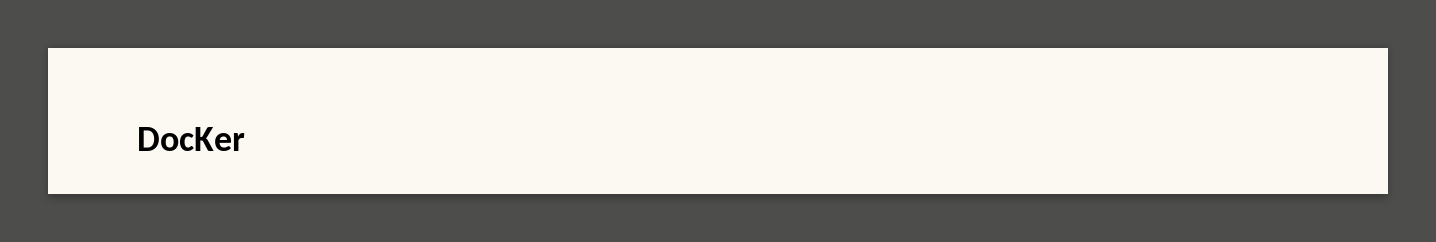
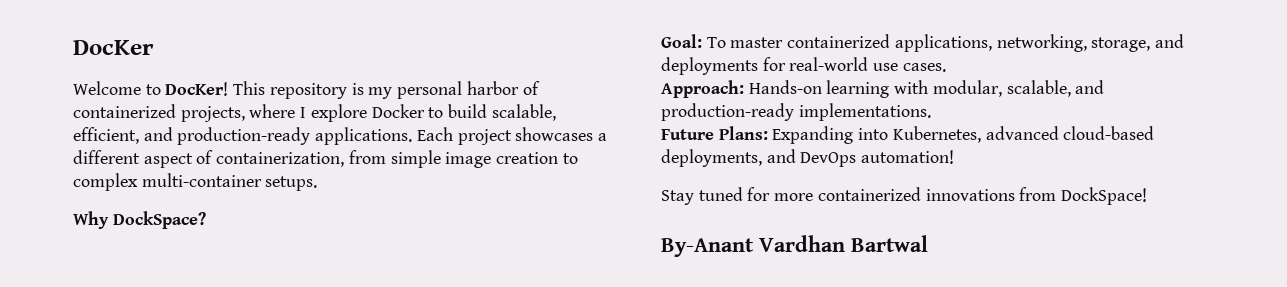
(245, 139) none -> [73,81,540,99] [73,104,556,122] [73,127,608,145] [73,150,578,168] [73,173,318,191] [73,211,206,229] [661,34,1185,52] [661,57,946,75] [661,80,1105,98] [661,103,931,121] [661,126,1155,144] [661,149,955,167] [661,187,1148,205] [661,235,928,257] // Welcome to DocKer! This repository is my personal harbor of containerized projects, where I explore Docker to build scalable, efficient, and production-ready applications. Each project showcases a different aspect of containerization, from simple image creation to complex multi-container setups. // Why DockSpace? // Goal: To master containerized applications, networking, storage, and deployments for real-world use cases. // Approach: Hands-on learning with modular, scalable, and production-ready implementations. // Future Plans: Expanding into Kubernetes, advanced cloud-based deployments, and DevOps automation! // Stay tuned for more containerized innovations from DockSpace! // By-Anant Vardhan Bartwal

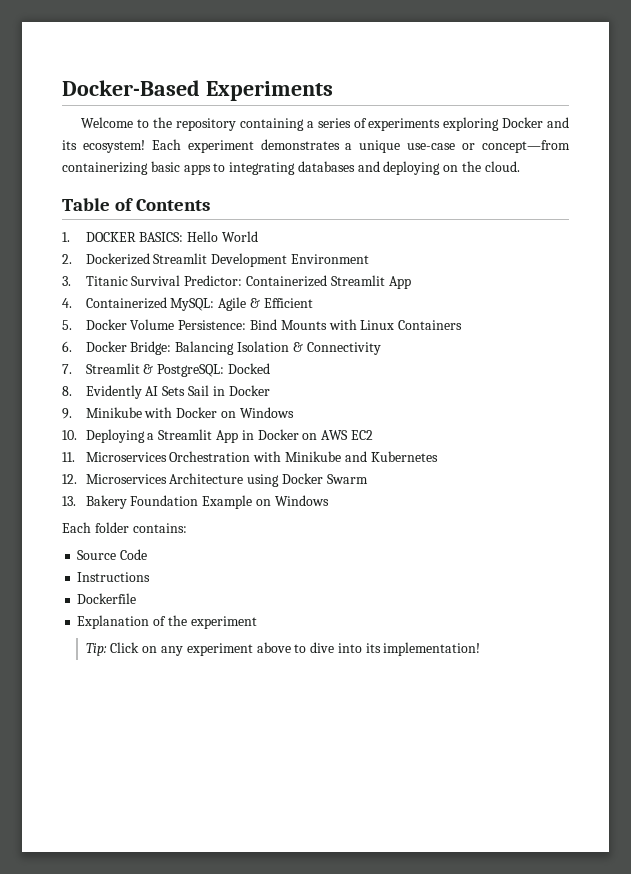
[73,40,154,55] DocKer -> [62,80,333,101] Docker-Based Experiments
[165,81,540,99] [73,104,556,122] [73,127,608,145] [73,150,578,168] [73,173,318,191] [73,211,206,229] [661,34,1185,52] [661,57,946,75] [661,80,1105,98] [661,103,931,121] [661,126,1155,144] [661,149,955,167] [661,187,1148,205] [661,235,928,257] DocKer! This repository is my personal harbor of containerized projects, where I explore Docker to build scalable, efficient, and production-ready applications. Each project showcases a different aspect of containerization, from simple image creation to complex multi-container setups. // Why DockSpace? // Goal: To master containerized applications, networking, storage, and deployments for real-world use cases. // Approach: Hands-on learning with modular, scalable, and production-ready implementations. // Future Plans: Expanding into Kubernetes, advanced cloud-based deployments, and DevOps automation! // Stay tuned for more containerized innovations from DockSpace! // By-Anant Vardhan Bartwal -> [153,117,569,131] [62,139,571,153] [62,161,520,175] [62,198,211,211] [62,231,258,242] [62,253,369,267] [62,275,411,289] [62,297,313,311] [62,319,463,330] [62,341,381,355] [62,363,270,377] [62,385,270,399] [62,407,294,419] [62,429,373,443] [62,451,438,462] [62,473,368,487] [62,495,329,509] [62,522,187,533] [77,549,148,560] [77,572,151,582] [77,593,137,604] [77,615,257,629] [85,642,481,656] the repository containing a series of experiments exploring Docker and its ecosystem! Each experiment demonstrates a unique use-case or concept—from containerizing basic apps to integrating databases and deploying on the cloud. // Table of Contents // 1. DOCKER BASICS: Hello World // 2. Dockerized Streamlit Development Environment // 3. Titanic Survival Predictor: Containerized Streamlit App // 4. Containerized MySQL: Agile & Efficient // 5. Docker Volume Persistence: Bind Mounts with Linux Containers // 6. Docker Bridge: Balancing Isolation & Connectivity // 7. Streamlit & PostgreSQL: Docked // 8. Evidently AI Sets Sail in Docker // 9. Minikube with Docker on Windows // 10. Deploying a Streamlit App in Docker on AWS EC2 // 11. Microservices Orchestration with Minikube and Kubernetes // 12. Microservices Architecture using Docker Swarm // 13. Bakery Foundation Example on Windows // Each folder contains: // Source Code // Instructions // Dockerfile // Explanation of the experiment // Tip: Click on any experiment above to dive into its implementation!

